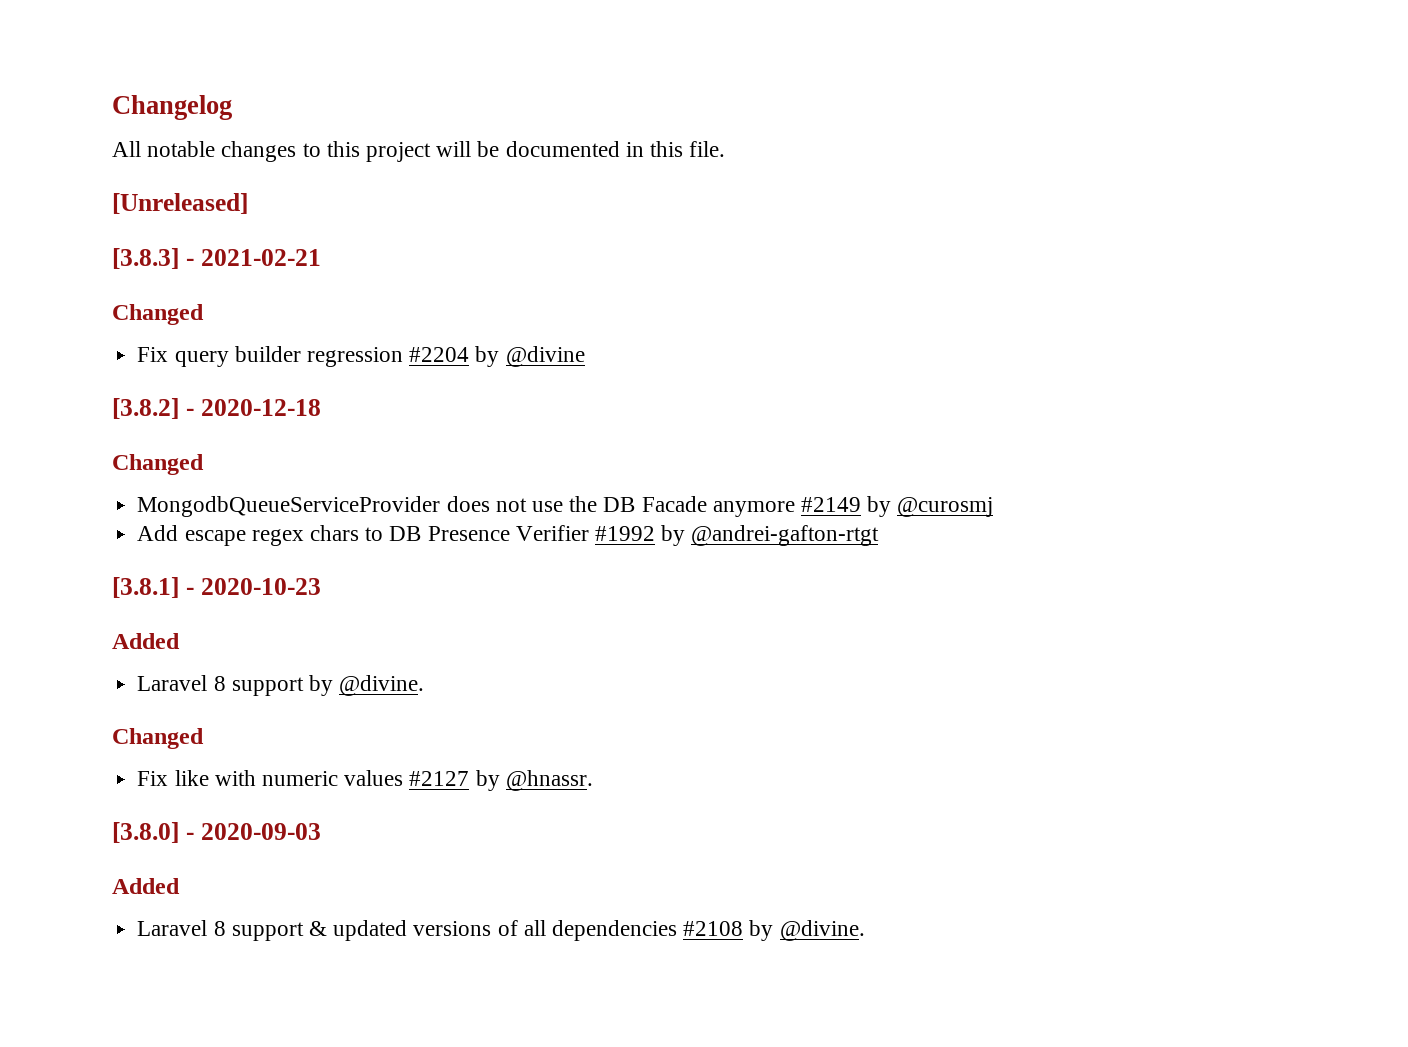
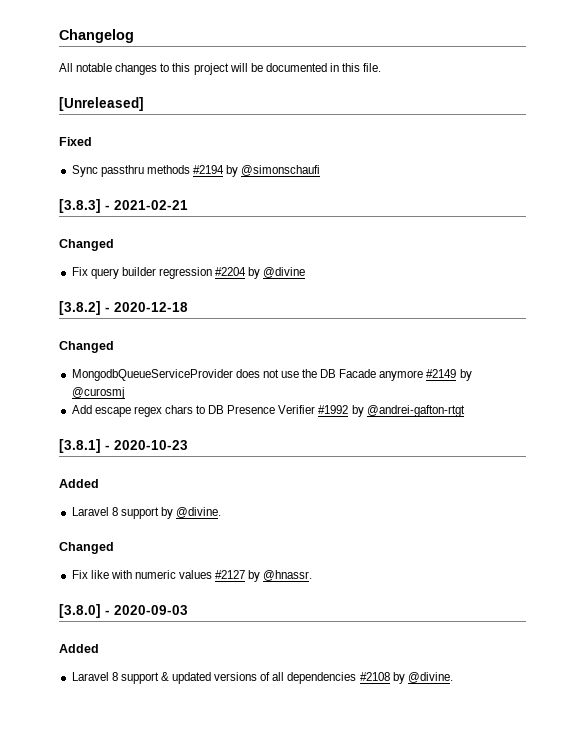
(248, 203) none -> [59,137,92,146] [71,165,321,177] // Fixed // Sync passthru methods #2194 by @simonschaufi

